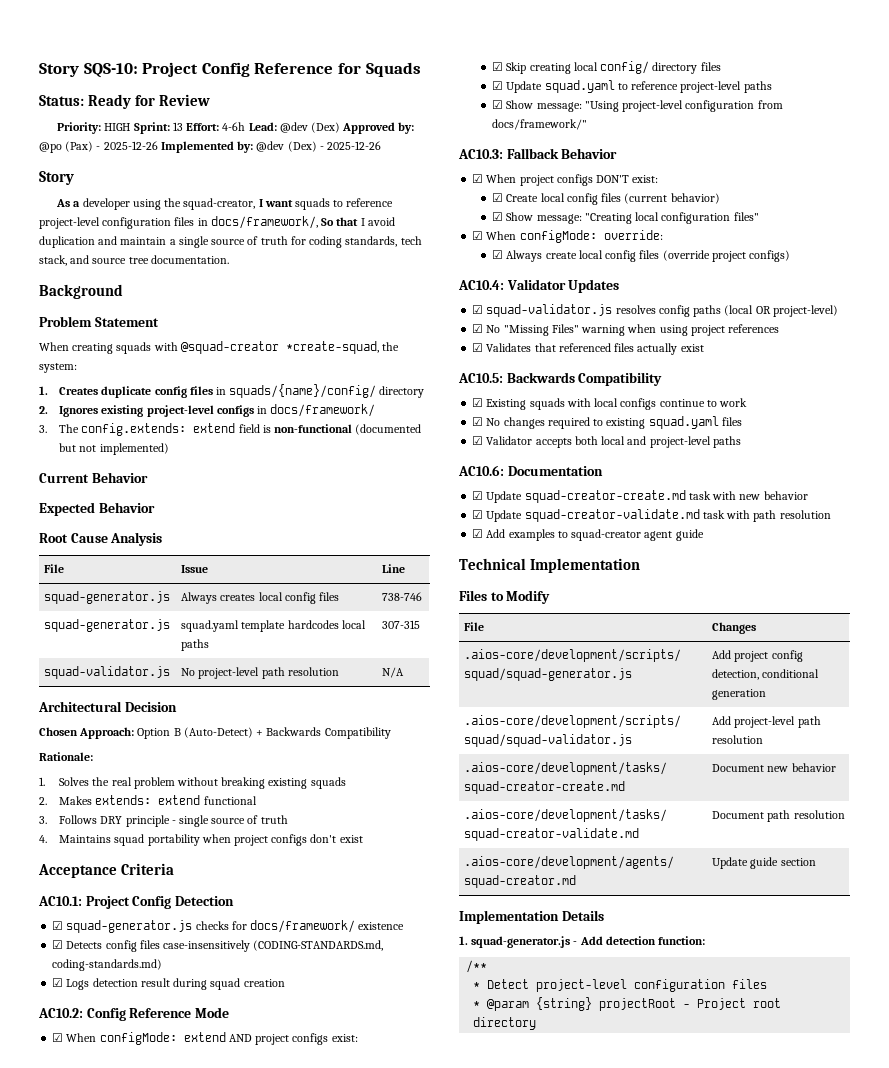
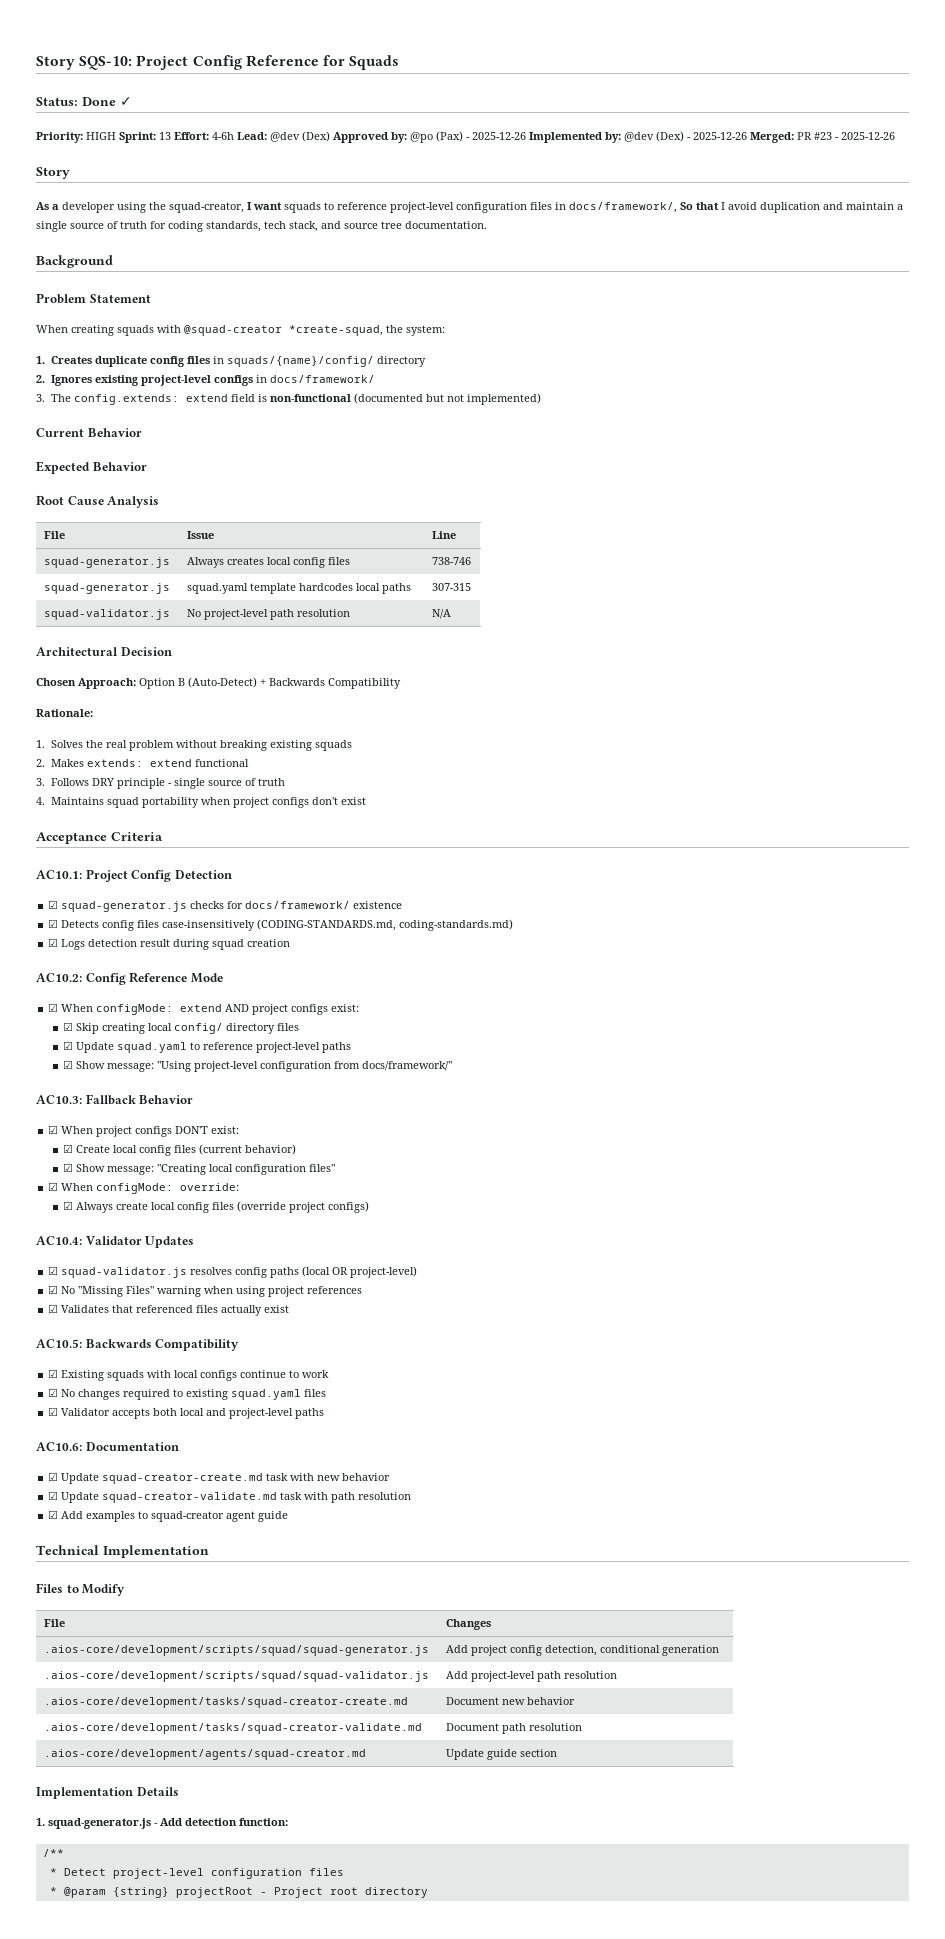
[88,94,211,109] Ready for Review -> [82,97,132,106] Done ✓
(382, 145) none -> [750,132,895,143] Merged: PR #23 - 2025-12-26

